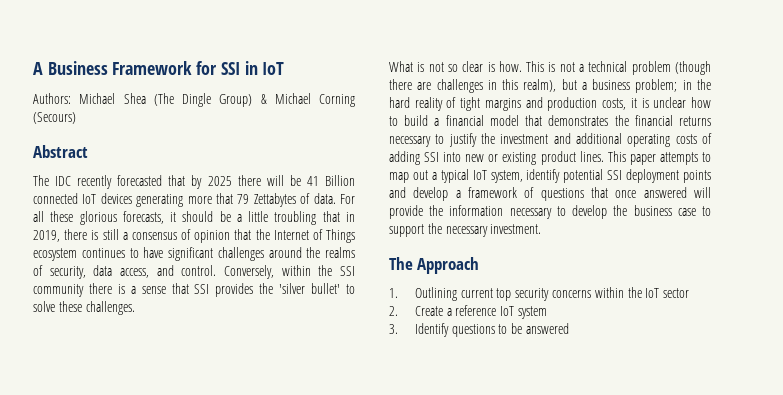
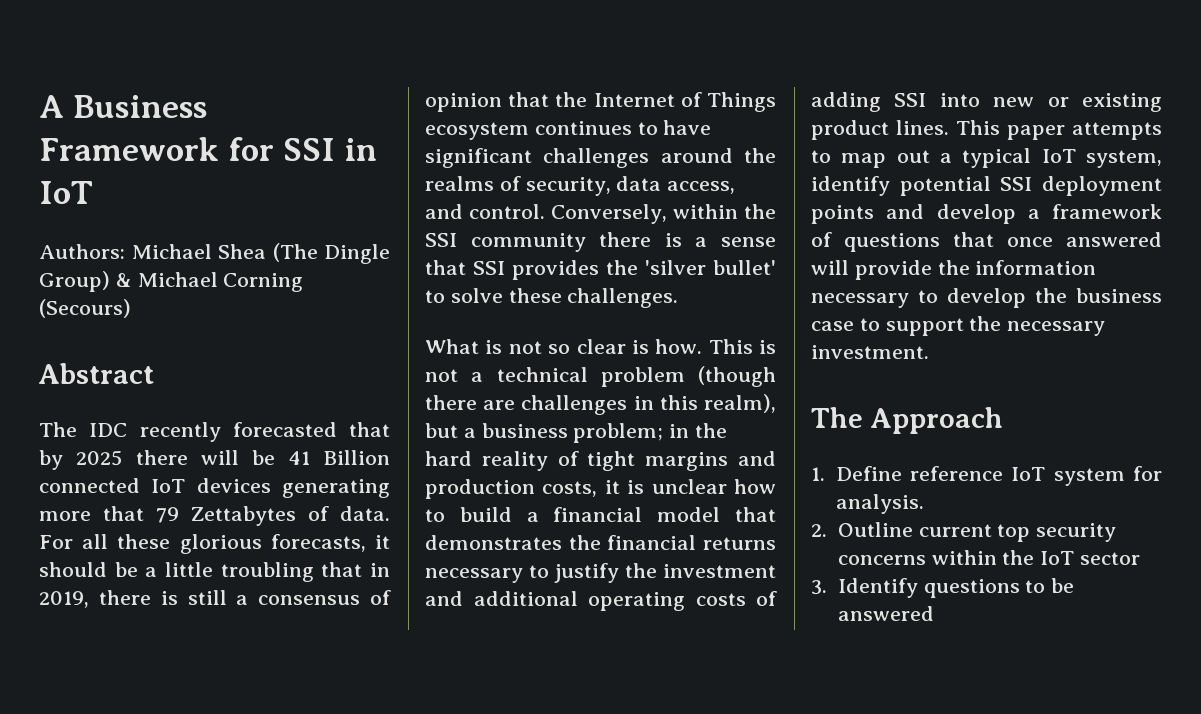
[414,287,457,301] Outlining -> [835,466,1162,486] [835,494,924,514] [811,522,913,537] Define reference IoT system for analysis. // 2. Outline
[389,305,547,319] // 2. Create a reference IoT system -> (1140, 558) none

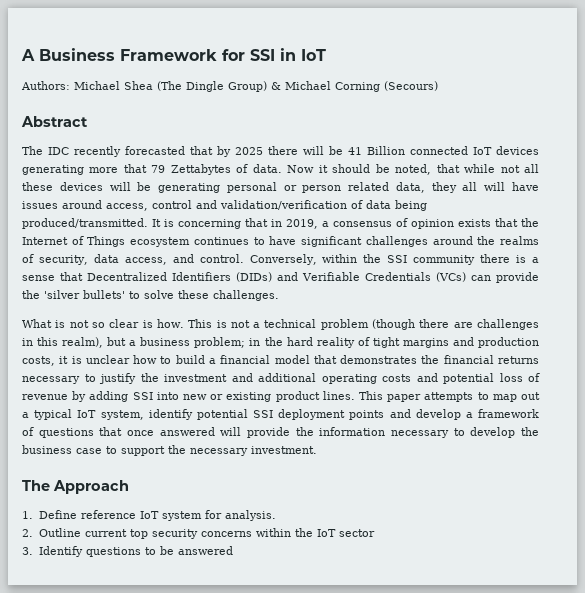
[39,534,390,554] [39,562,390,582] [39,590,227,608] For all these glorious forecasts, it should be a little troubling that in 2019, there is still -> [287,164,539,175] [22,182,539,193] [22,200,427,211] [22,218,318,229] Now it should be noted, that while not all these devices will be generating personal or person related data, they all will have issues around access, control and validation/verification of data being produced/transmitted. It is concerning that in 2019,
(502, 102) none -> [458,219,491,227] exists
[473,260,599,280] SSI provides -> [87,272,539,283] Decentralized Identifiers (DIDs) and Verifiable Credentials (VCs) can provide
[713,260,776,275] bullet' -> [83,290,125,299] bullets'
[756,591,777,606] of -> [416,373,540,384] [22,391,87,402] and potential loss of revenue by

